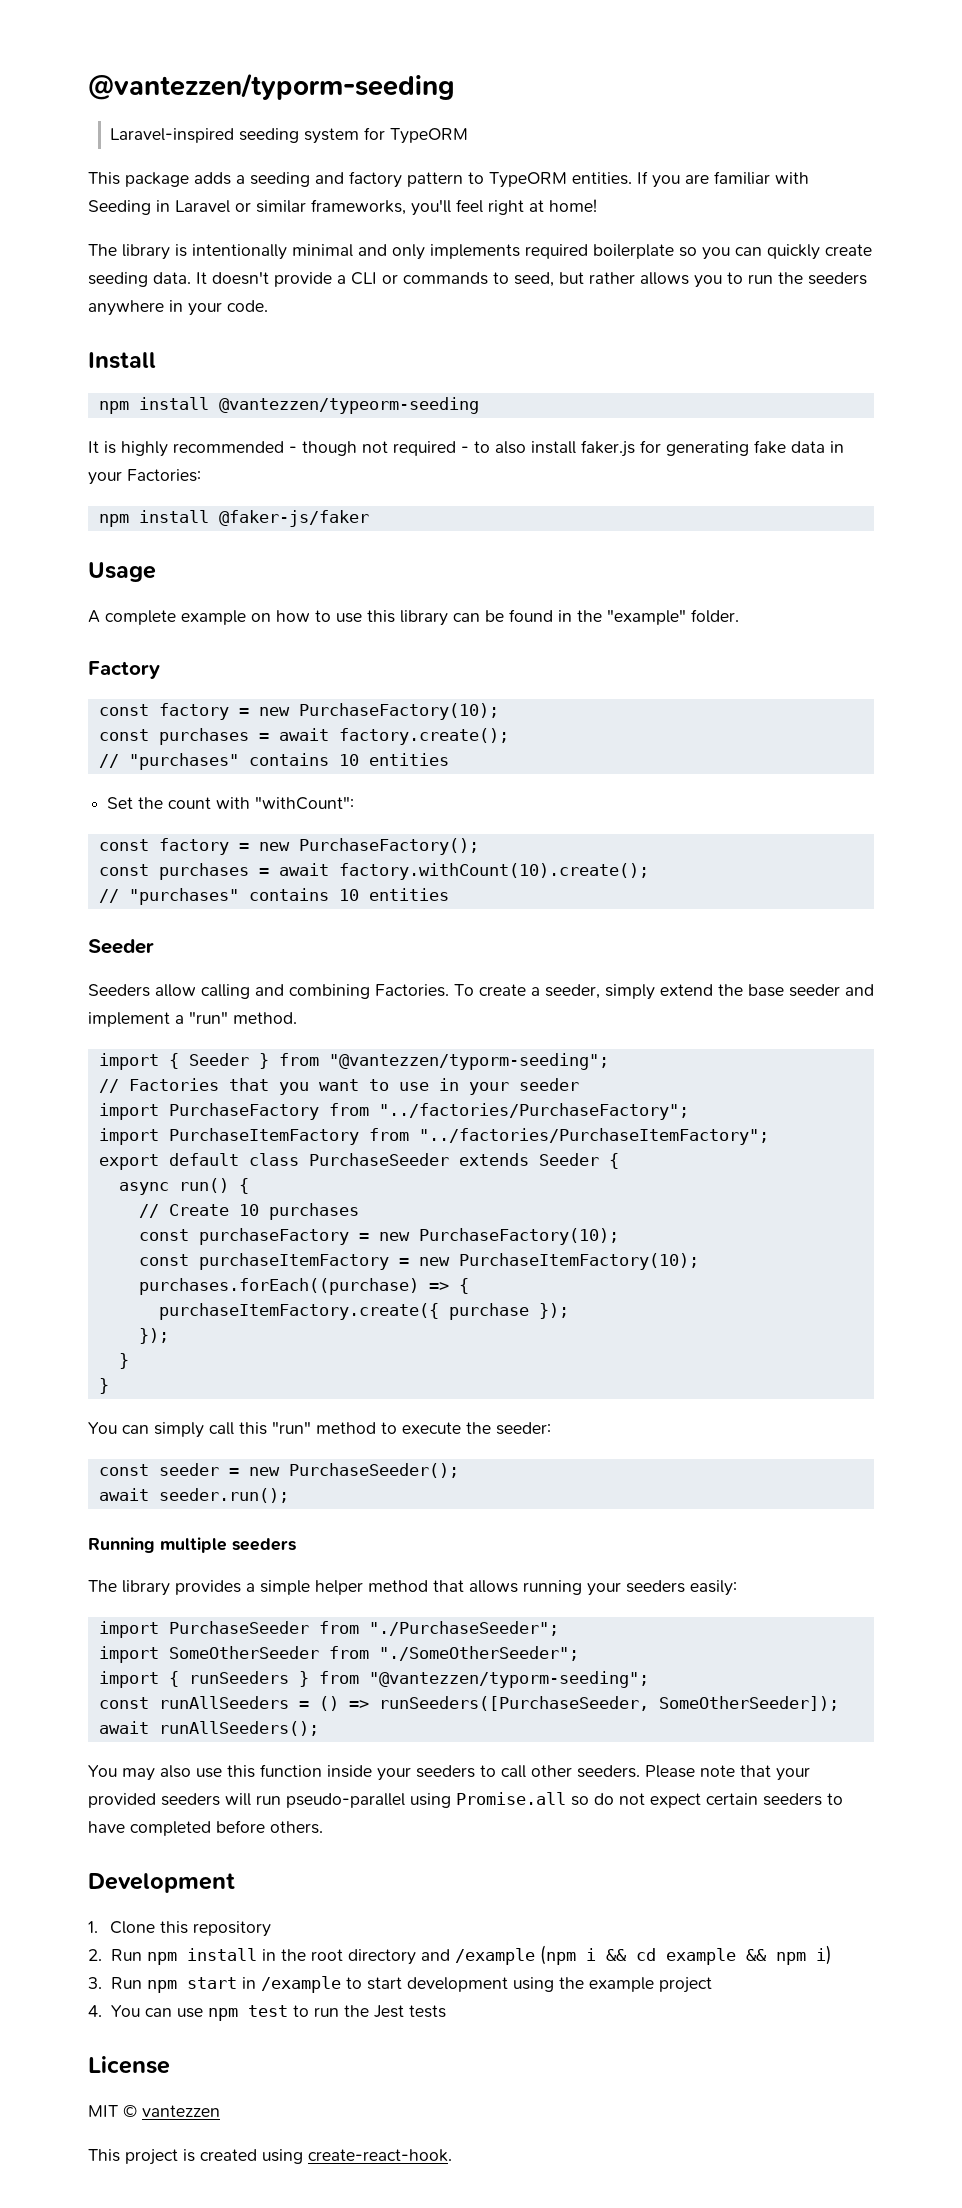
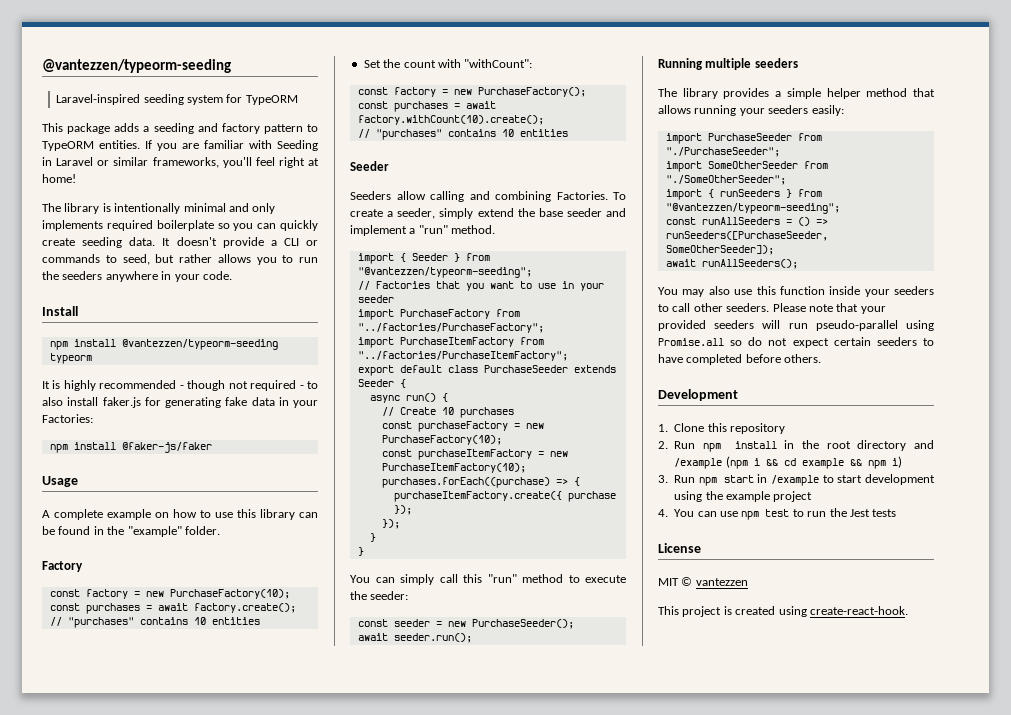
[88,73,455,100] @vantezzen/typorm-seeding -> [42,59,231,73] @vantezzen/typeorm-seeding
(479, 405) none -> [49,353,92,364] typeorm
[328,1053,609,1070] "@vantezzen/typorm-seeding"; -> [357,267,532,278] "@vantezzen/typeorm-seeding";
[368,1671,649,1688] "@vantezzen/typorm-seeding"; -> [665,203,840,214] "@vantezzen/typeorm-seeding";

